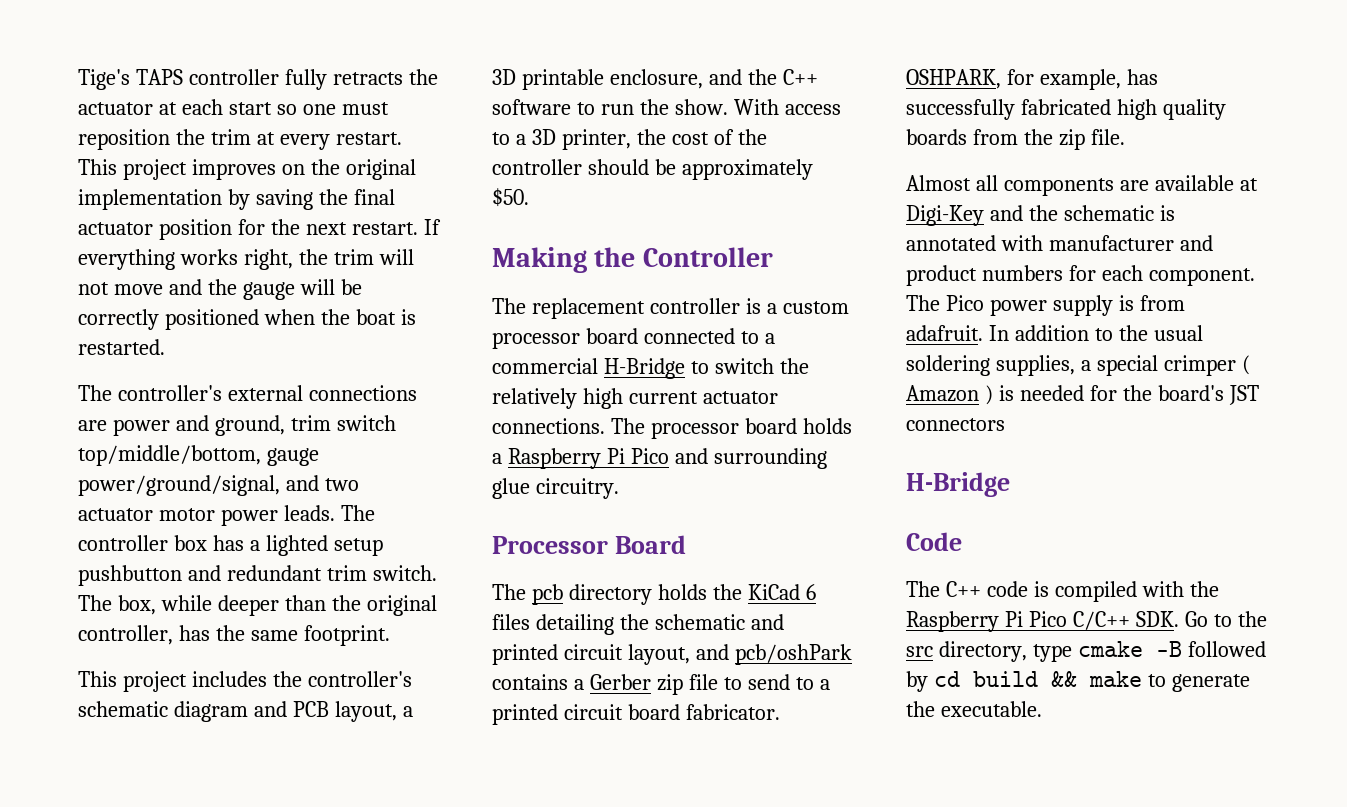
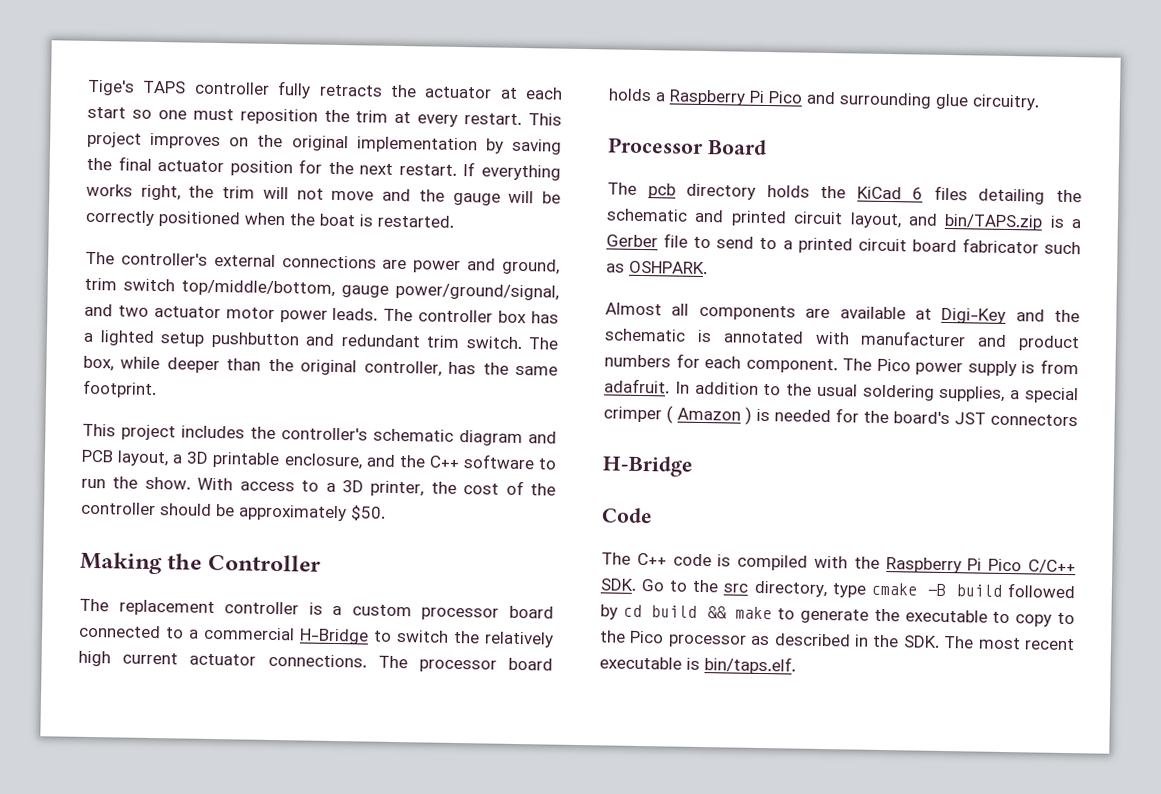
[734,644,852,665] [492,674,568,690] pcb/oshPark contains -> [944,213,1065,231] bin/TAPS.zip is
[656,674,683,695] zip -> (658, 241) none
[685,704,780,720] [906,69,1158,90] [906,99,1226,120] [906,129,1125,150] fabricator. OSHPARK, for example, has successfully fabricated high quality boards from the zip file. -> [961,238,1081,255] [606,260,708,275] fabricator such as OSHPARK.
(1182, 649) none -> [955,584,1002,597] build
[940,701,1042,717] executable. -> [904,609,1075,627] [599,630,1075,651] [599,656,796,675] executable to copy to the Pico processor as described in the SDK. The most recent executable is bin/taps.elf.

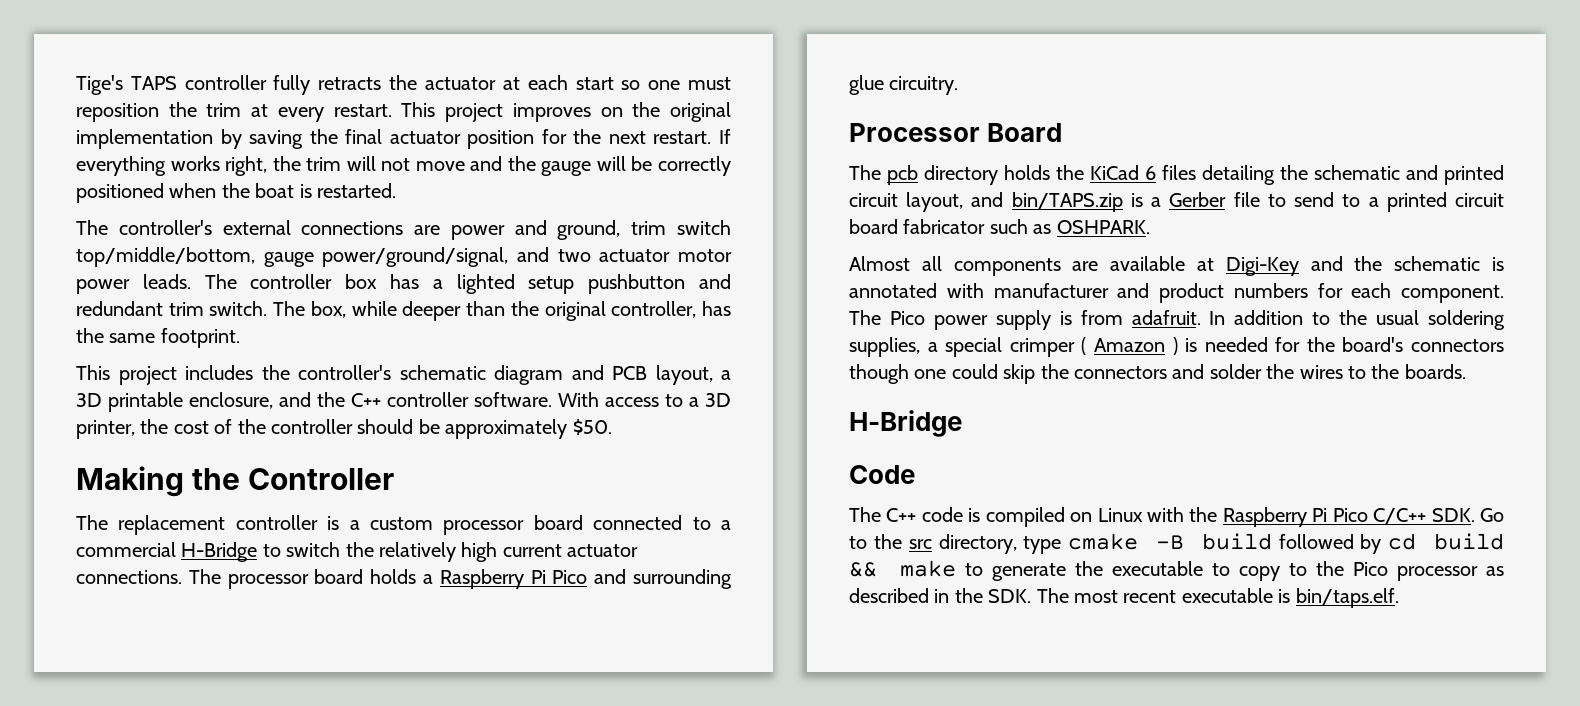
[462,454,557,470] [81,476,191,490] software to run the show. -> [387,392,552,407] controller software.
[954,412,1078,427] JST connectors -> [1411,339,1504,352] [849,364,1466,384] connectors though one could skip the connectors and solder the wires to the boards.
(809, 562) none -> [1070,508,1143,522] on Linux

